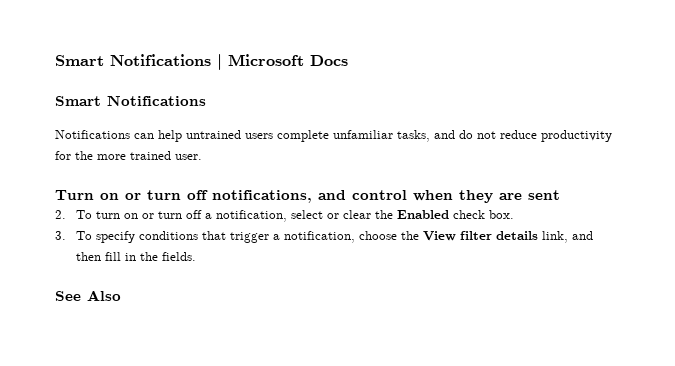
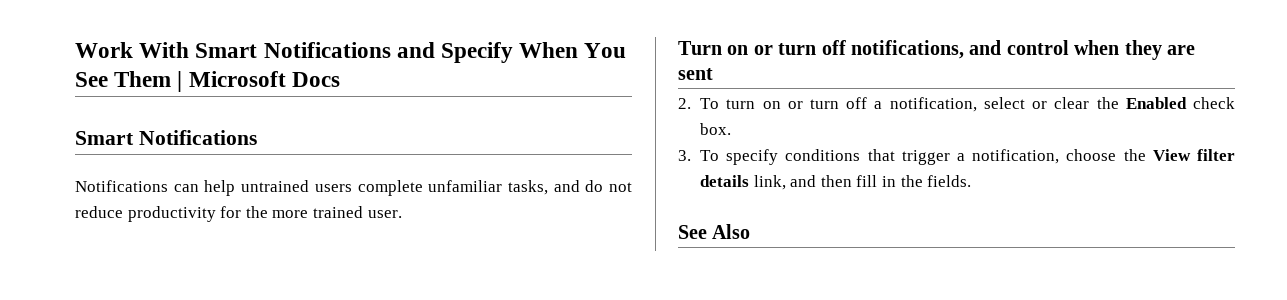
[55,54,211,66] Smart Notifications -> [75,42,627,63] [75,71,172,87] Work With Smart Notifications and Specify When You See Them

